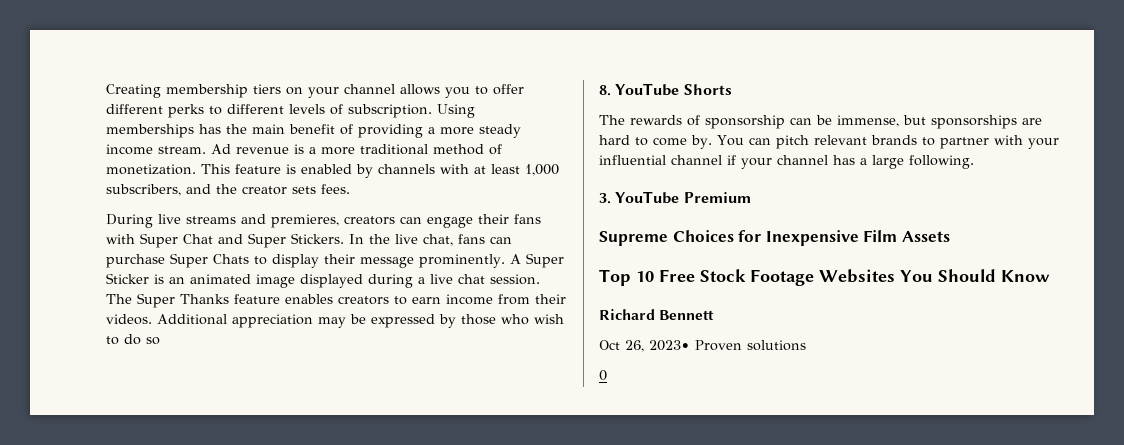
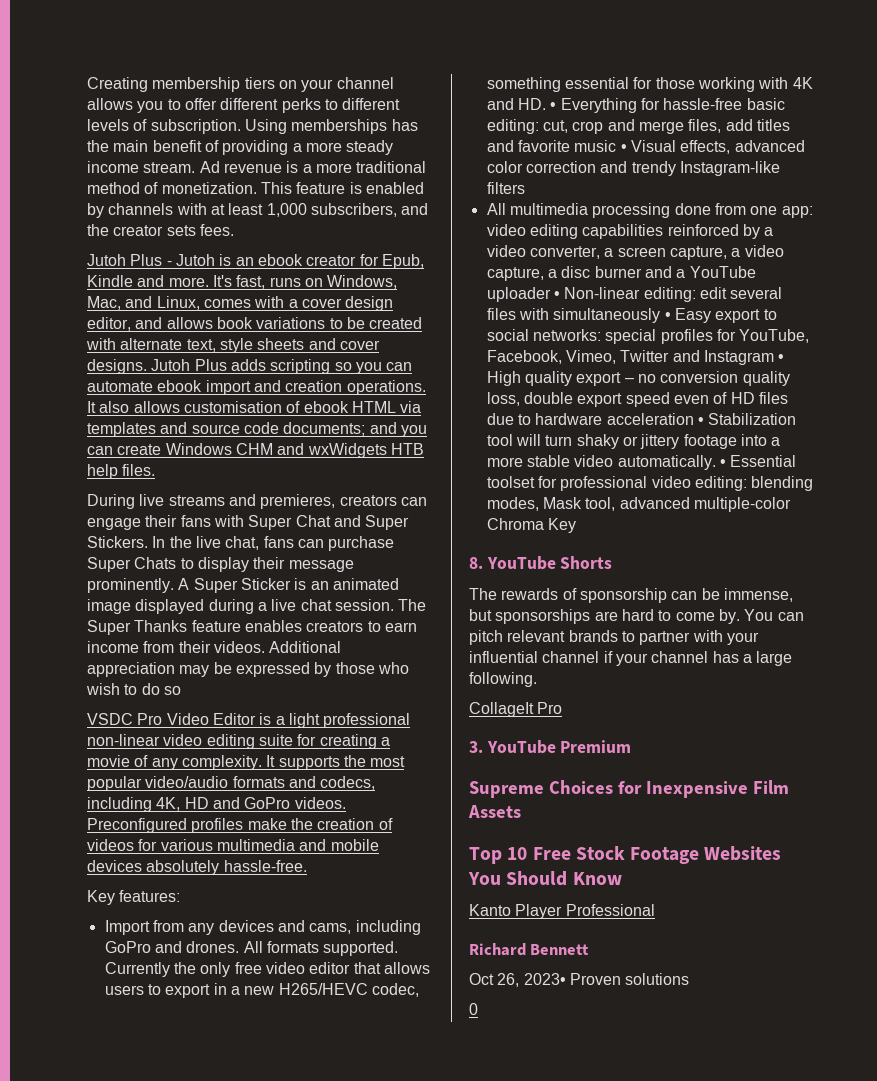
(350, 189) none -> [87,254,424,269] [87,275,398,289] [87,296,394,311] [87,317,423,331] [86,338,380,353] [87,359,413,374] [87,380,426,395] [87,401,422,413] [87,422,427,437] [87,443,424,458] [87,464,156,479] // Jutoh Plus - Jutoh is an ebook creator for Epub, Kindle and more. It's fast, runs on Windows, Mac, and Linux, comes with a cover design editor, and allows book variations to be created with alternate text, style sheets and cover designs. Jutoh Plus adds scripting so you can automate ebook import and creation operations. It also allows customisation of ebook HTML via templates and source code documents; and you can create Windows CHM and wxWidgets HTB help files.
(160, 341) none -> [87,713,411,728] [87,734,390,749] [87,755,406,770] [87,776,376,791] [87,797,346,812] [87,818,393,833] [87,839,379,851] [87,860,307,875] [87,890,181,905] [104,920,421,935] [104,941,399,956] [104,962,430,977] [104,983,419,998] [486,77,813,92] [486,98,785,113] [486,119,790,134] [486,140,805,154] [486,161,780,176] [486,182,525,194] [486,203,813,218] [486,224,774,239] [486,245,784,260] [486,266,756,281] [486,287,783,302] [486,308,777,323] [486,329,810,344] [486,350,785,365] [486,371,790,386] [486,392,788,407] [486,413,797,425] [486,434,781,449] [486,455,797,470] [486,476,814,491] [486,497,791,512] [486,518,576,533] // VSDC Pro Video Editor is a light professional non-linear video editing suite for creating a movie of any complexity. It supports the most popular video/audio formats and codecs, including 4K, HD and GoPro videos. Preconfigured profiles make the creation of videos for various multimedia and mobile devices absolutely hassle-free. // Key features: // Import from any devices and cams, including GoPro and drones. All formats supported. Сurrently the only free video editor that allows users to export in a new H265/HEVC codec, something essential for those working with 4K and HD. • Everything for hassle-free basic editing: cut, crop and merge files, add titles and favorite music • Visual effects, advanced color correction and trendy Instagram-like filters // All multimedia processing done from one app: video editing capabilities reinforced by a video converter, a screen capture, a video capture, a disc burner and a YouTube uploader • Non-linear editing: edit several files with simultaneously • Easy export to social networks: special profiles for YouTube, Facebook, Vimeo, Twitter and Instagram • High quality export – no conversion quality loss, double export speed even of HD files due to hardware acceleration • Stabilization tool will turn shaky or jittery footage into a more stable video automatically. • Essential toolset for professional video editing: blending modes, Mask tool, advanced multiple-color Chroma Key
(974, 162) none -> [469,702,563,717] // CollageIt Pro
(1050, 276) none -> [469,904,655,919] // Kanto Player Professional

